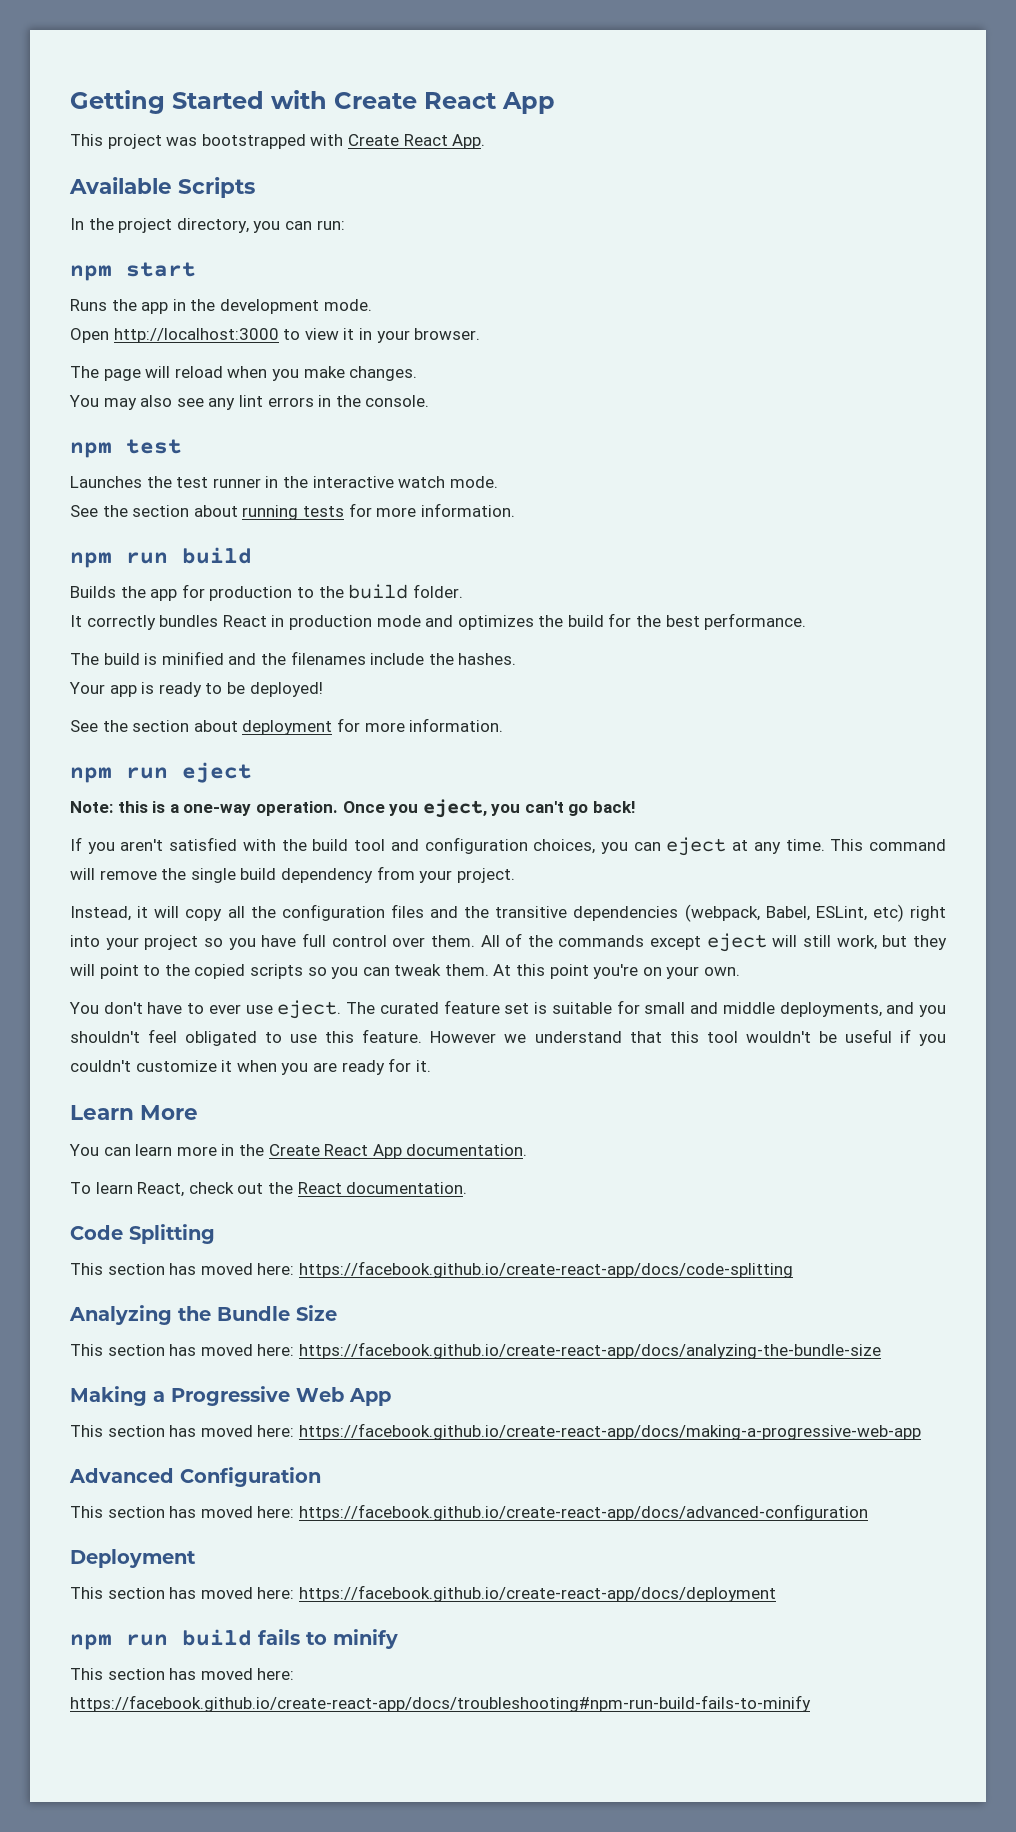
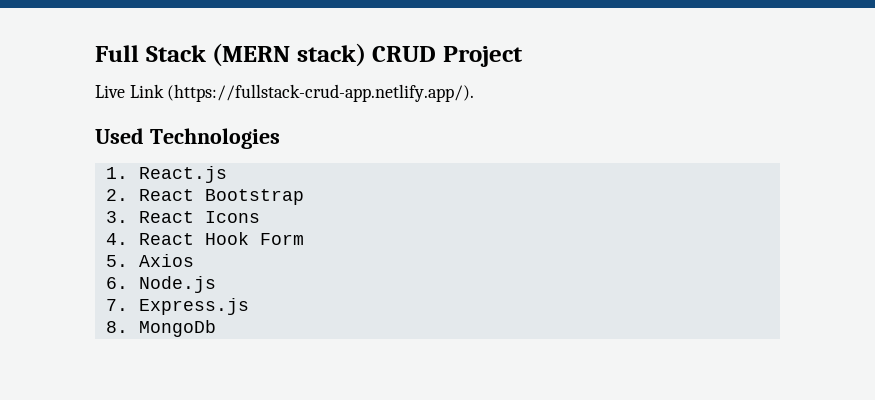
[70,90,555,114] [70,134,486,149] [69,177,255,198] [70,218,345,233] [70,262,196,281] [70,299,372,314] [70,328,481,343] [70,366,418,381] [69,395,430,410] [70,439,182,458] [70,476,498,488] [70,503,515,520] [70,547,252,568] [70,584,463,601] [70,613,807,630] [70,651,517,665] [69,682,323,697] [70,718,504,735] [70,762,252,783] [70,799,637,818] [70,837,946,856] [70,866,515,883] [70,904,946,922] [70,933,947,952] [70,964,741,979] [69,1000,946,1019] [70,1029,946,1046] [70,1058,431,1075] [70,1105,198,1120] [69,1144,528,1159] [70,1182,468,1197] [70,1224,215,1244] [70,1261,793,1278] [69,1305,337,1325] [70,1342,881,1359] [70,1386,391,1406] [70,1423,921,1440] [69,1467,321,1487] [70,1504,868,1521] [70,1549,196,1568] [70,1585,776,1602] [70,1629,398,1650] [70,1668,295,1680] [70,1695,811,1712] Getting Started with Create React App // This project was bootstrapped with Create React App. // Available Scripts // In the project directory, you can run: // npm start // Runs the app in the development mode. // Open http://localhost:3000 to view it in your browser. // The page will reload when you make changes. // You may also see any lint errors in the console. // npm test // Launches the test runner in the interactive watch mode. // See the section about running tests for more information. // npm run build // Builds the app for production to the build folder. // It correctly bundles React in production mode and optimizes the build for the best performance. // The build is minified and the filenames include the hashes. // Your app is ready to be deployed! // See the section about deployment for more information. // npm run eject // Note: this is a one-way operation. Once you eject, you can't go back! // If you aren't satisfied with the build tool and configuration choices, you can eject at any time. This command will remove the single build dependency from your project. // Instead, it will copy all the configuration files and the transitive dependencies (webpack, Babel, ESLint, etc) right into your project so you have full control over them. All of the commands except eject will still work, but they will point to the copied scripts so you can tweak them. At this point you're on your own. // You don't have to ever use eject. The curated feature set is suitable for small and middle deployments, and you shouldn't feel obligated to use this feature. However we understand that this tool wouldn't be useful if you couldn't customize it when you are ready for it. // Learn More // You can learn more in the Create React App documentation. // To learn React, check out the React documentation. // Code Splitting // This section has moved here: https://facebook.github.io/create-react-app/docs/code-splitting // Analyzing the Bundle Size // This section has moved here: https://facebook.github.io/create-react-app/docs/analyzing-the-bundle-size // Making a Progressive Web App // This section has moved here: https://facebook.github.io/create-react-app/docs/making-a-progressive-web-app // Advanced Configuration // This section has moved here: https://facebook.github.io/create-react-app/docs/advanced-configuration // Deployment // This section has moved here: https://facebook.github.io/create-react-app/docs/deployment // npm run build fails to minify // This section has moved here: https://facebook.github.io/create-react-app/docs/troubleshooting#npm-run-build-fails-to-minify -> [95,43,524,67] [95,84,475,102] [95,128,280,149] [105,166,227,183] [105,189,304,205] [105,211,260,223] [105,232,304,245] [105,254,194,267] [105,276,216,293] [105,298,249,315] [105,320,216,337] Full Stack (MERN stack) CRUD Project // Live Link (https://fullstack-crud-app.netlify.app/). // Used Technologies // 1. React.js // 2. React Bootstrap // 3. React Icons // 4. React Hook Form // 5. Axios // 6. Node.js // 7. Express.js // 8. MongoDb

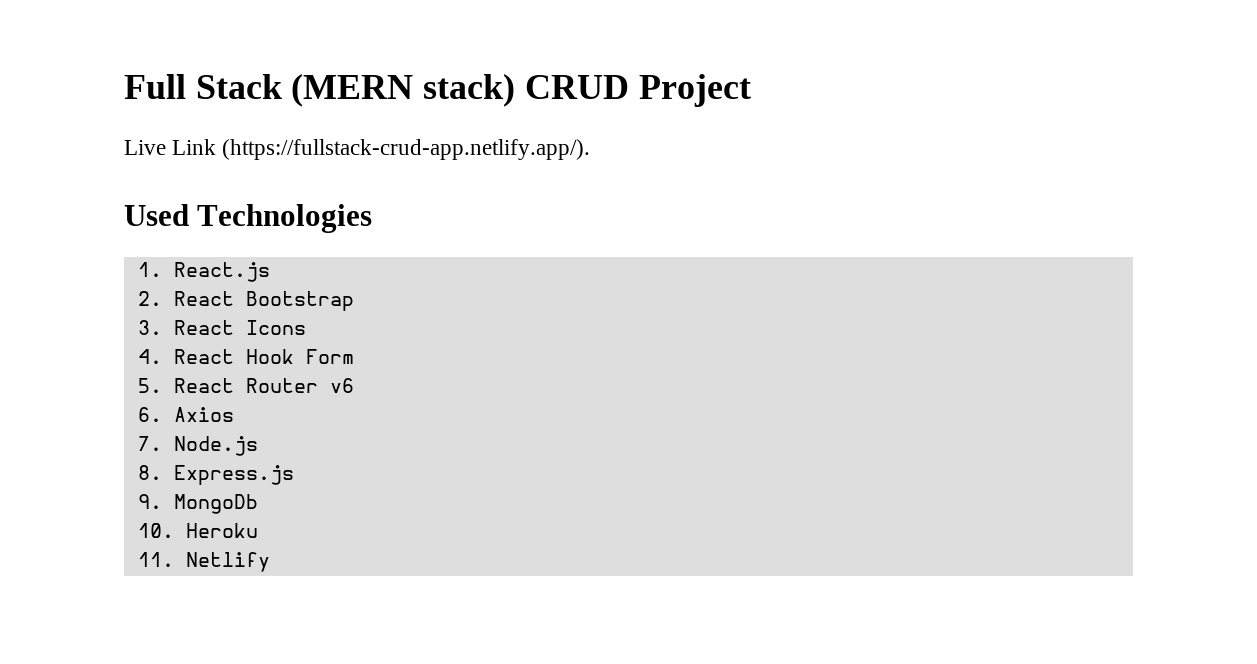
(128, 261) none -> [173,378,354,393] [137,407,162,422] React Router v6 // 6.
[105,277,128,289] 6. -> [137,436,162,451] 7.
[105,299,128,311] 7. -> [137,465,162,480] 8.
[105,321,128,333] 8. -> [137,494,162,509] 9.
(216, 328) none -> [137,523,258,538] [137,552,270,572] // 10. Heroku // 11. Netlify

